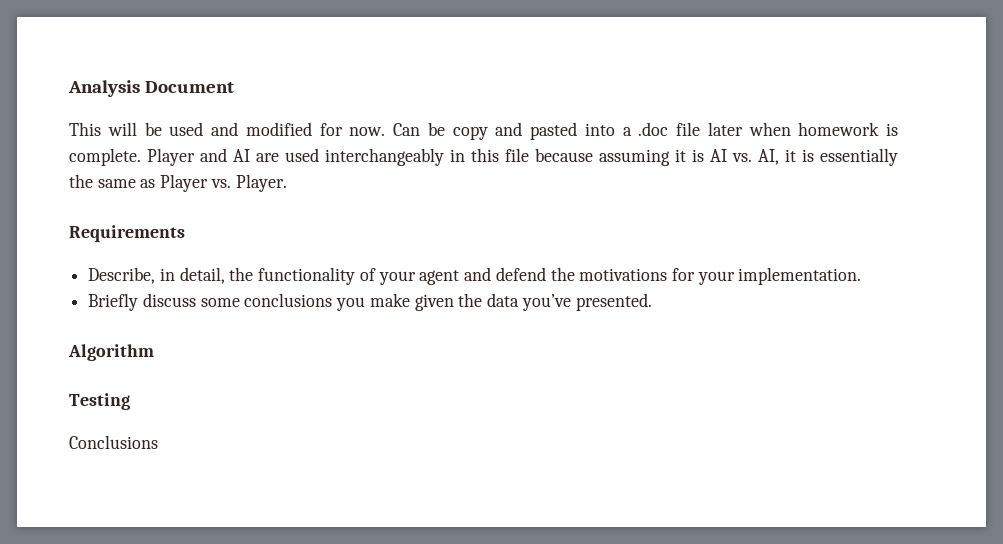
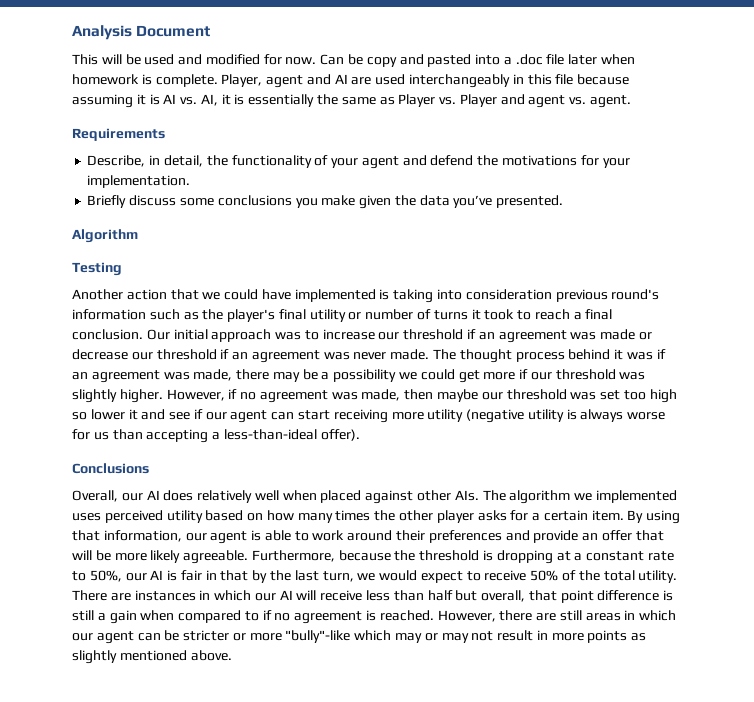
[147,148,195,166] Player -> [221,74,304,88] Player, agent
[235,174,287,192] Player. -> [459,94,632,108] Player and agent vs. agent.
[69,435,158,449] Conclusions -> [72,289,660,303] [72,309,613,322] [72,329,652,343] [72,349,666,363] [72,369,646,383] [72,389,677,403] [72,409,666,423] [72,429,360,443] [72,463,149,474] [72,490,677,504] [72,510,681,524] [72,530,664,544] [72,550,674,564] [72,570,678,583] [72,590,674,603] [72,610,677,624] [72,630,647,644] [72,650,232,664] Another action that we could have implemented is taking into consideration previous round's information such as the player's final utility or number of turns it took to reach a final conclusion. Our initial approach was to increase our threshold if an agreement was made or decrease our threshold if an agreement was never made. The thought process behind it was if an agreement was made, there may be a possibility we could get more if our threshold was slightly higher. However, if no agreement was made, then maybe our threshold was set too high so lower it and see if our agent can start receiving more utility (negative utility is always worse for us than accepting a less-than-ideal offer). // Conclusions // Overall, our AI does relatively well when placed against other AIs. The algorithm we implemented uses perceived utility based on how many times the other player asks for a certain item. By using that information, our agent is able to work around their preferences and provide an offer that will be more likely agreeable. Furthermore, because the threshold is dropping at a constant rate to 50%, our AI is fair in that by the last turn, we would expect to receive 50% of the total utility. There are instances in which our AI will receive less than half but overall, that point difference is still a gain when compared to if no agreement is reached. However, there are still areas in which our agent can be stricter or more "bully"-like which may or may not result in more points as slightly mentioned above.

